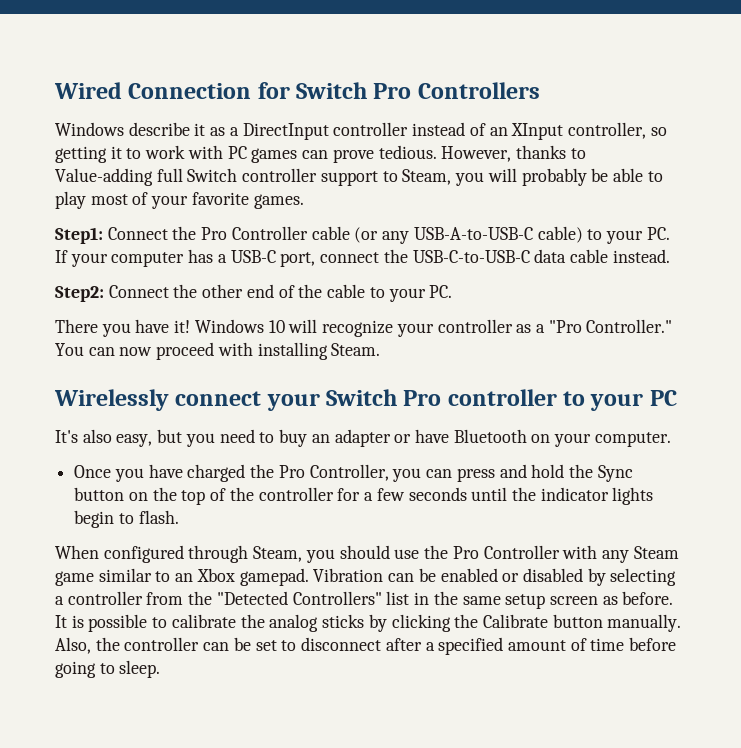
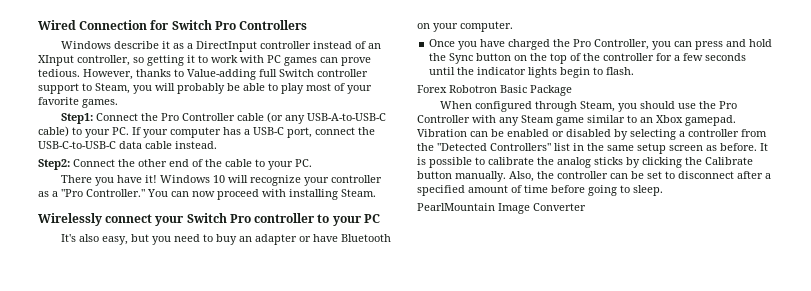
(179, 517) none -> [417,85,572,96] // Forex Robotron Basic Package
(161, 669) none -> [417,203,586,214] // PearlMountain Image Converter

